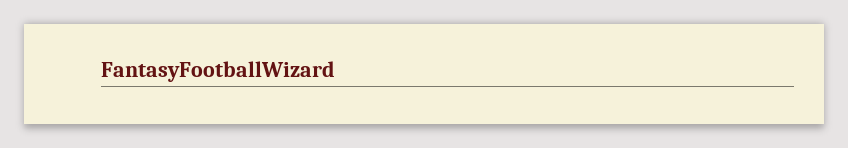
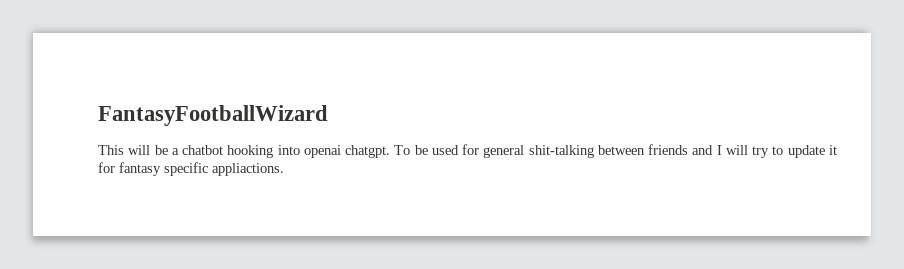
(335, 71) none -> [98,144,837,158] [98,162,284,176] // This will be a chatbot hooking into openai chatgpt. To be used for general shit-talking between friends and I will try to update it for fantasy specific appliactions.

